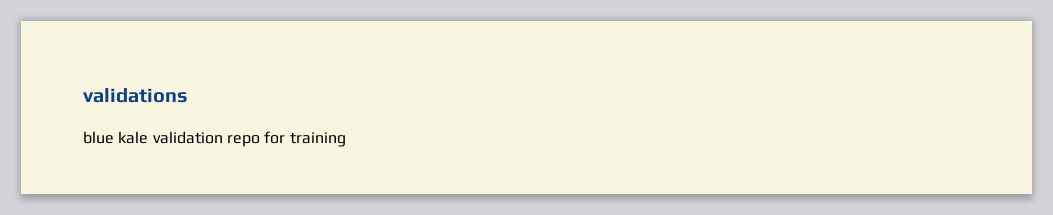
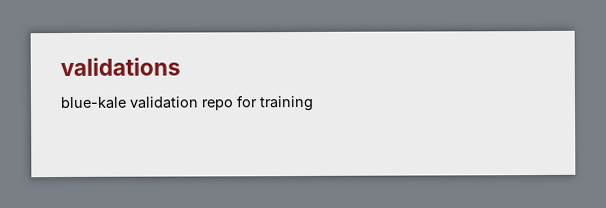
[83,131,149,144] blue kale -> [60,96,127,110] blue-kale

